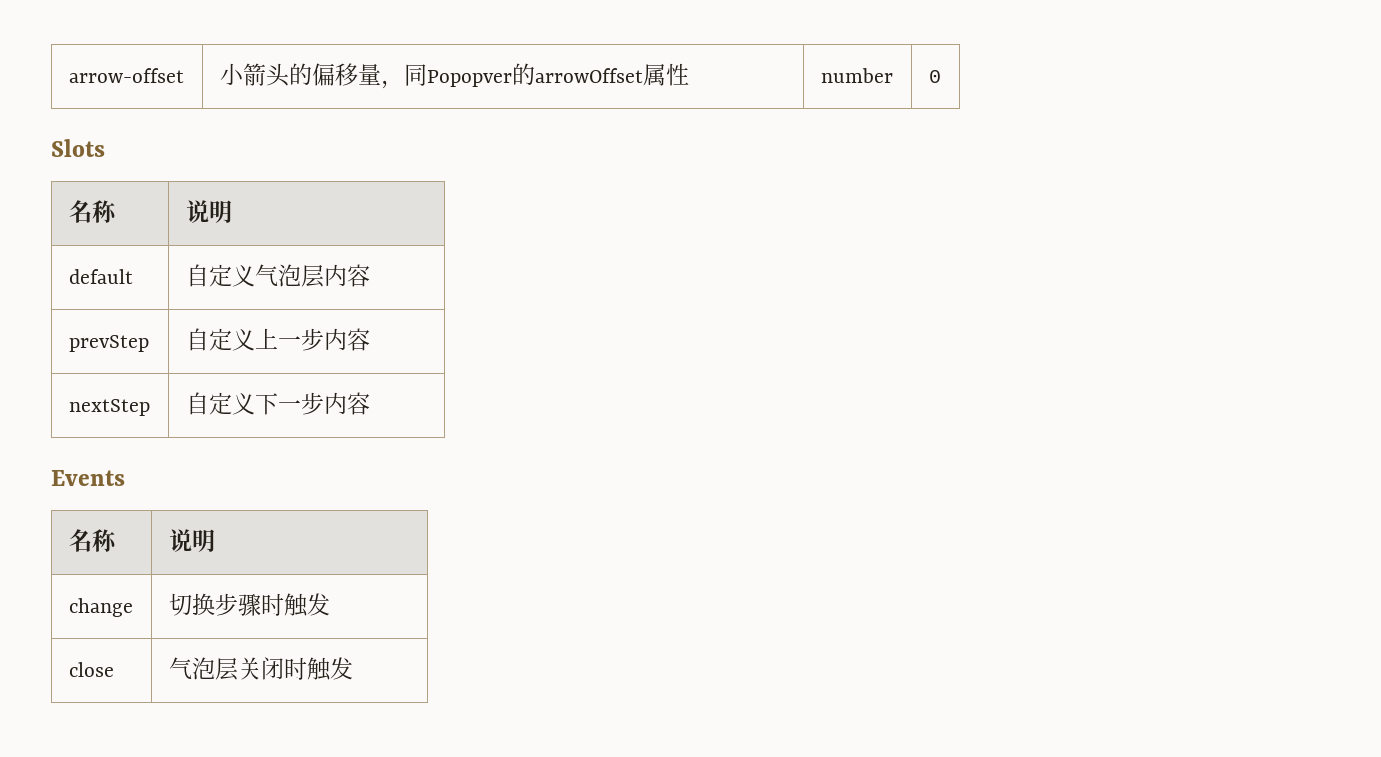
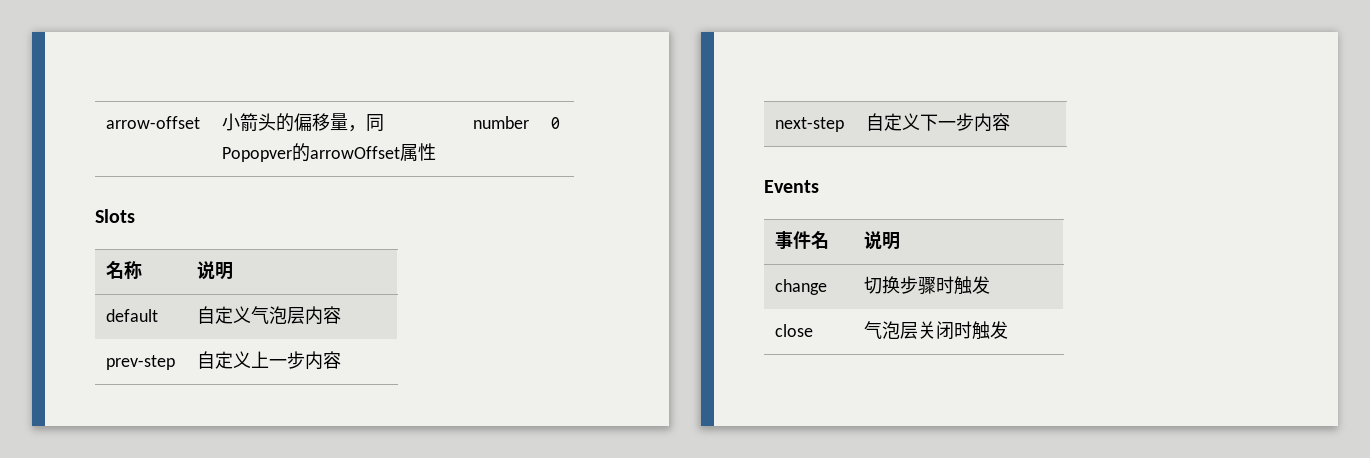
[68,335,149,352] prevStep -> [105,355,175,370] prev-step
[68,399,150,416] nextStep -> [774,117,844,132] next-step
[68,529,117,552] 名称 -> [774,231,829,249] 事件名

